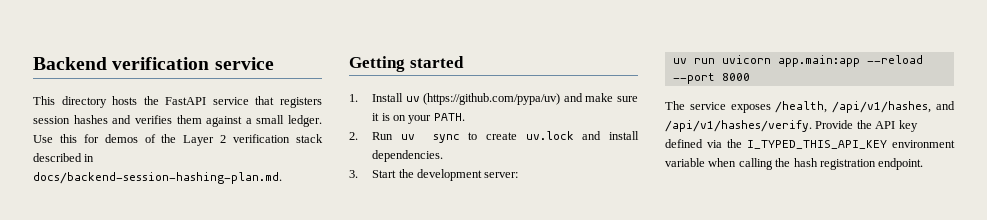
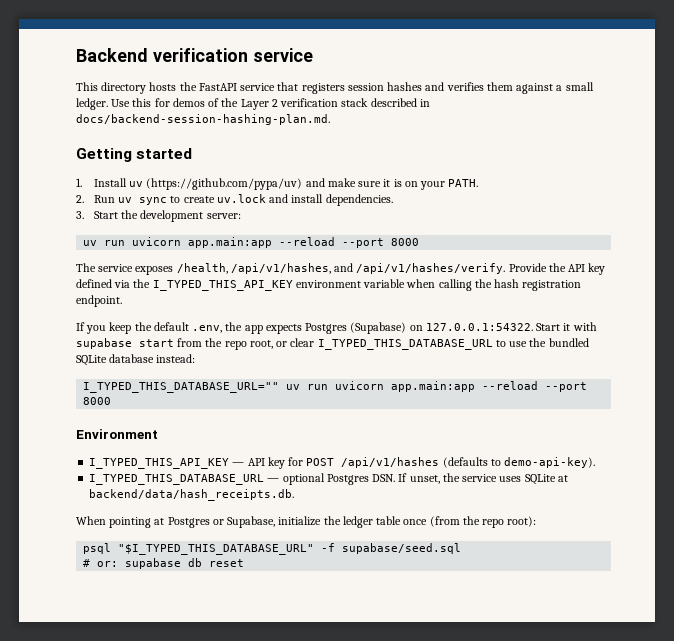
(924, 164) none -> [76,322,597,334] [76,338,589,350] [76,354,196,366] [83,381,588,393] [83,397,112,405] [76,429,158,439] [89,457,596,469] [89,473,568,485] [89,489,295,501] [76,516,537,528] [83,543,462,555] [83,558,245,569] // If you keep the default .env, the app expects Postgres (Supabase) on 127.0.0.1:54322. Start it with supabase start from the repo root, or clear I_TYPED_THIS_DATABASE_URL to use the bundled SQLite database instead: // I_TYPED_THIS_DATABASE_URL="" uv run uvicorn app.main:app --reload --port 8000 // Environment // I_TYPED_THIS_API_KEY — API key for POST /api/v1/hashes (defaults to demo-api-key). // I_TYPED_THIS_DATABASE_URL — optional Postgres DSN. If unset, the service uses SQLite at backend/data/hash_receipts.db. // When pointing at Postgres or Supabase, initialize the ledger table once (from the repo root): // psql "$I_TYPED_THIS_DATABASE_URL" -f supabase/seed.sql // # or: supabase db reset

